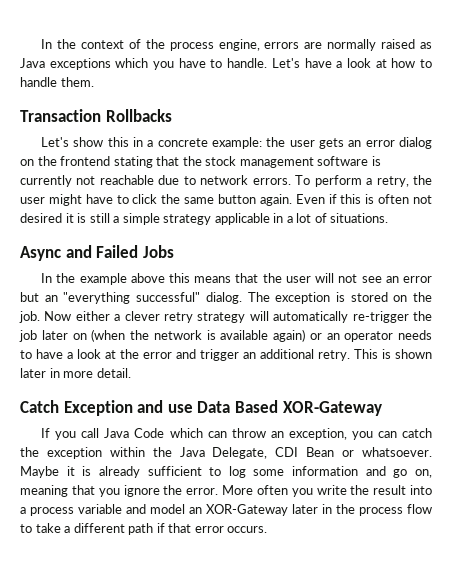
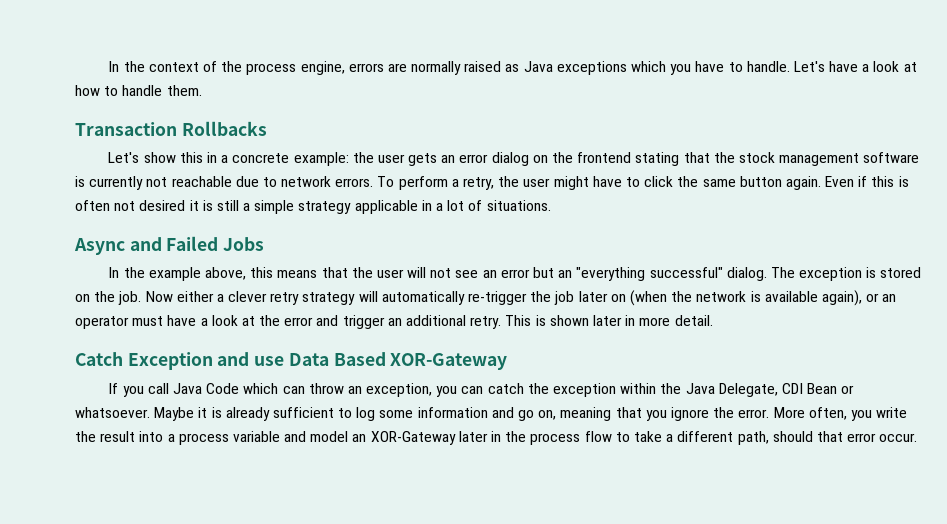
[130,273,165,283] above -> [204,267,246,280] above,
[273,329,305,342] again) -> [821,290,862,306] again),
[398,330,432,340] [20,350,32,359] needs to -> [132,316,164,326] must
[256,485,288,495] often -> [808,407,847,420] often,
[128,523,165,535] path if -> [737,431,813,445] path, should
[227,526,268,533] occurs. -> [879,433,918,442] occur.

